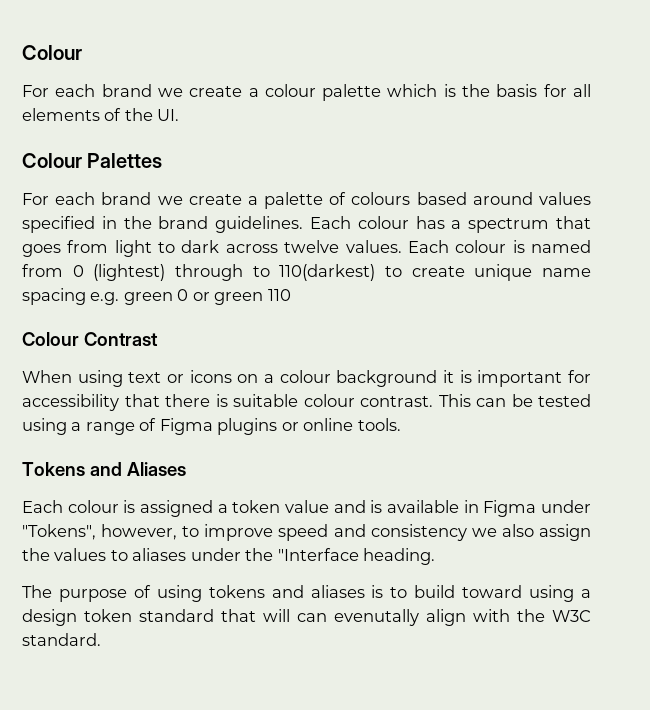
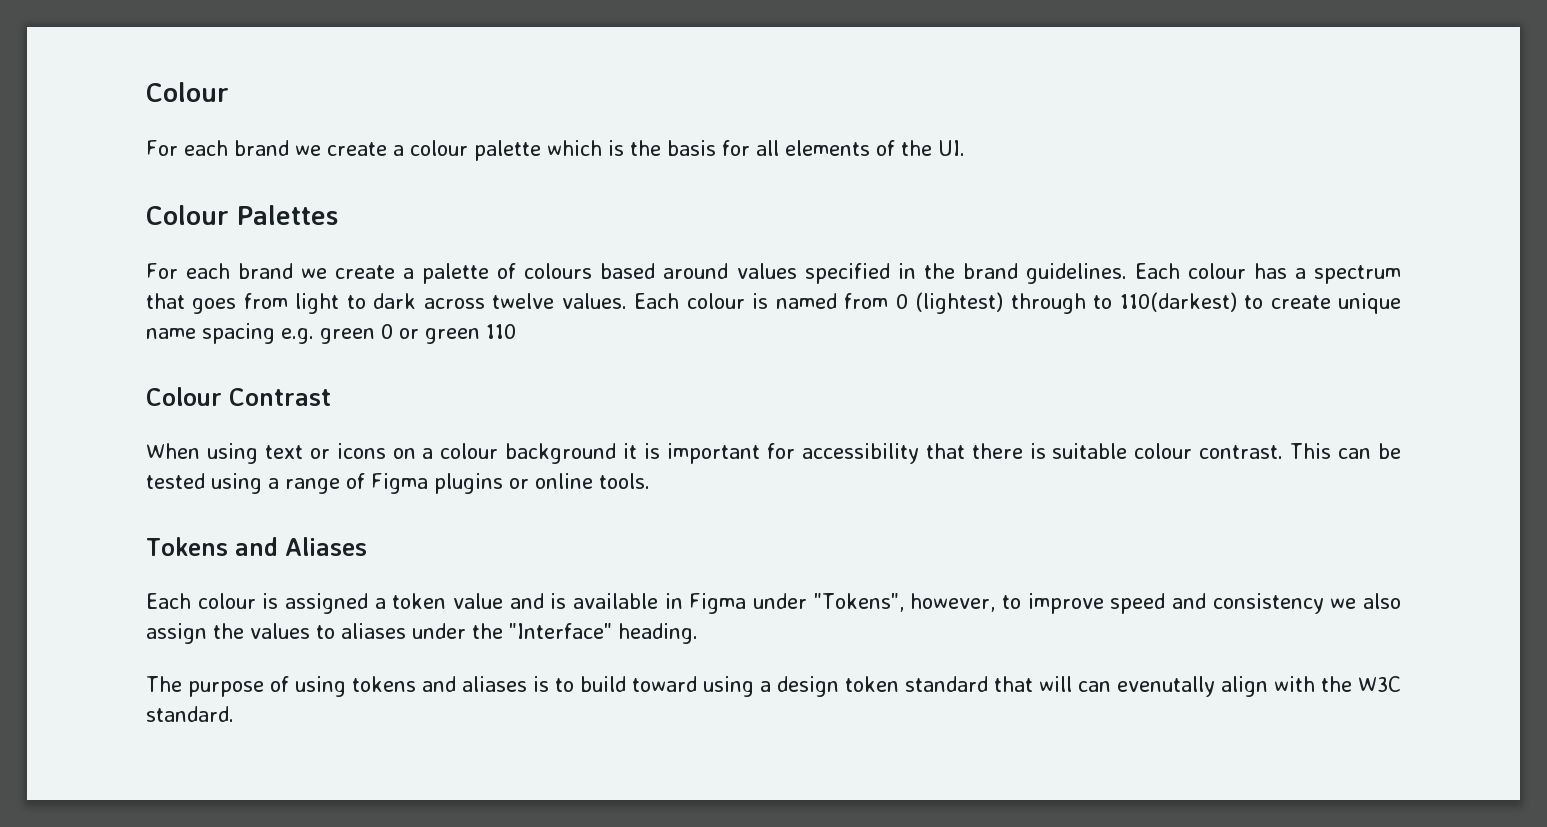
[277,548,359,561] "Interface -> [509,623,612,639] "Interface"

